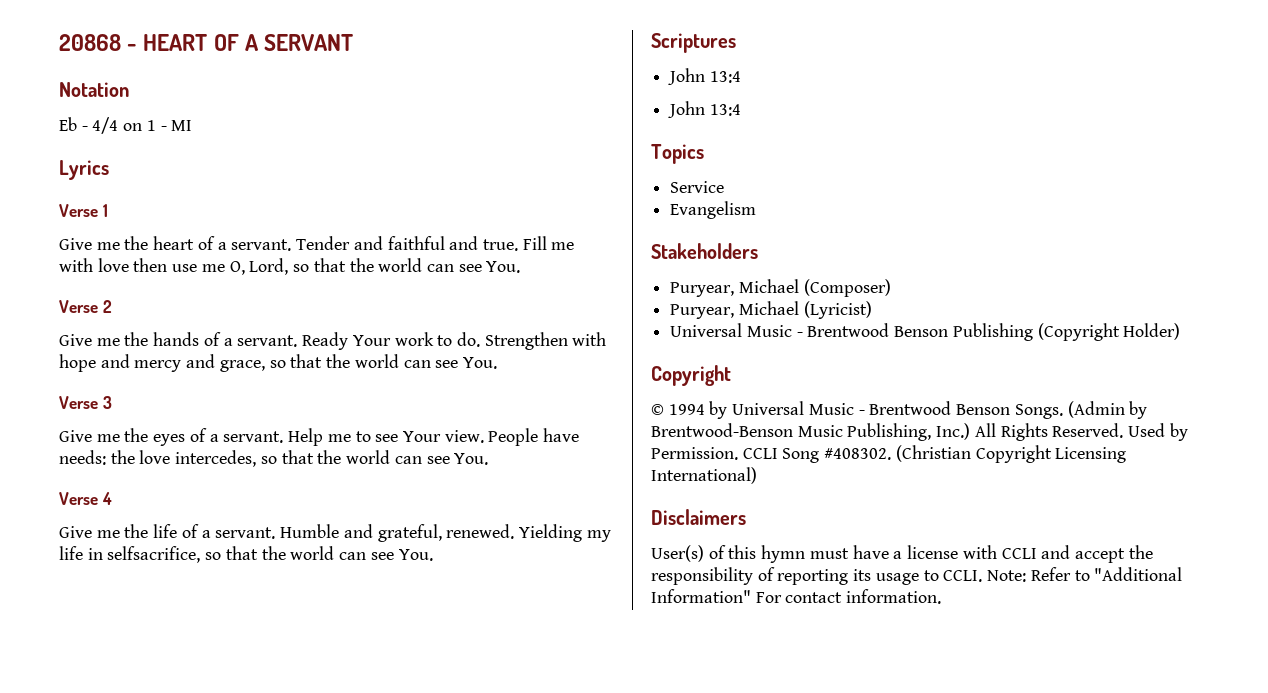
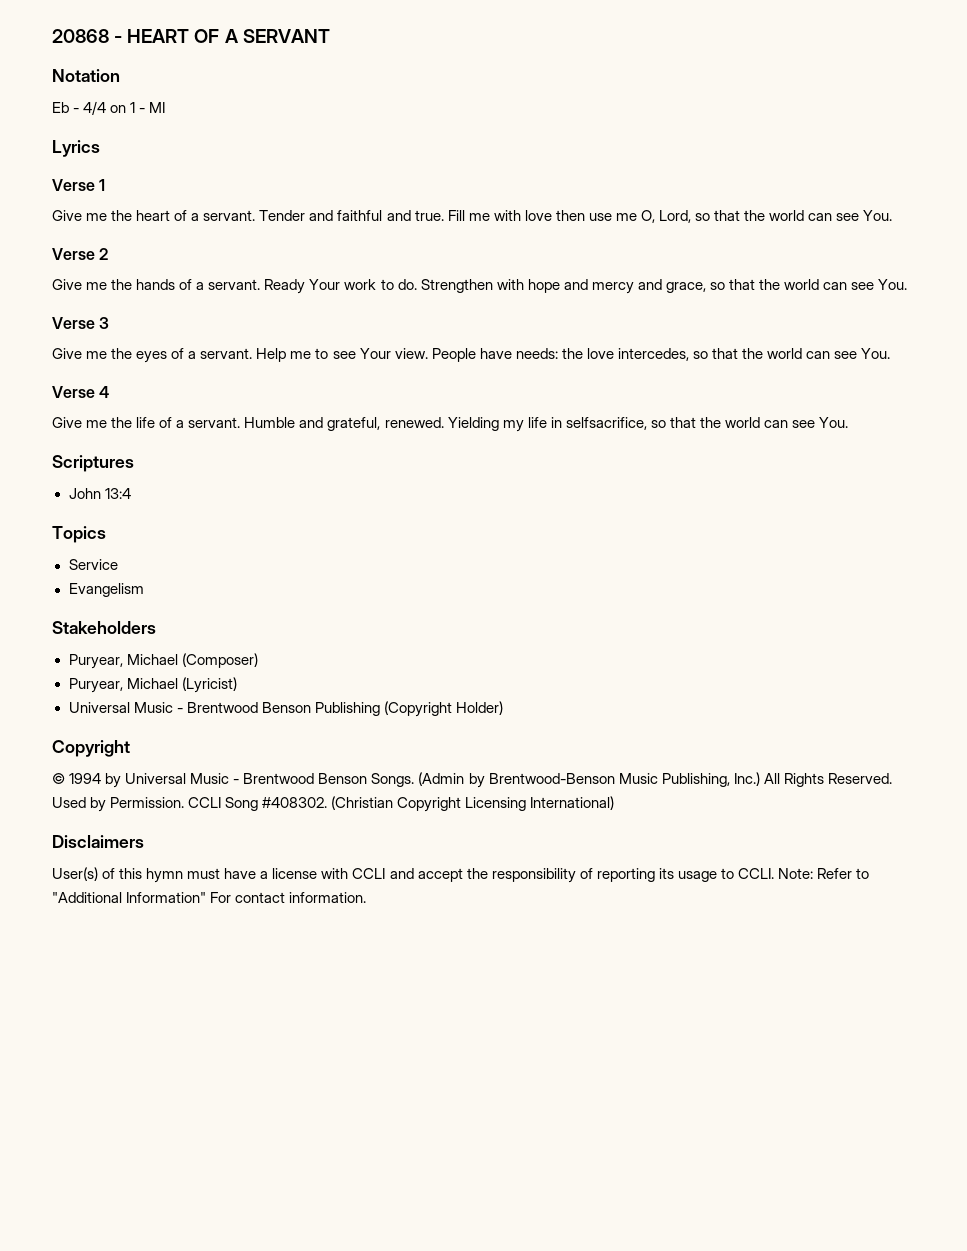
[668,101,741,118] // John 13:4 -> (131, 493) none

